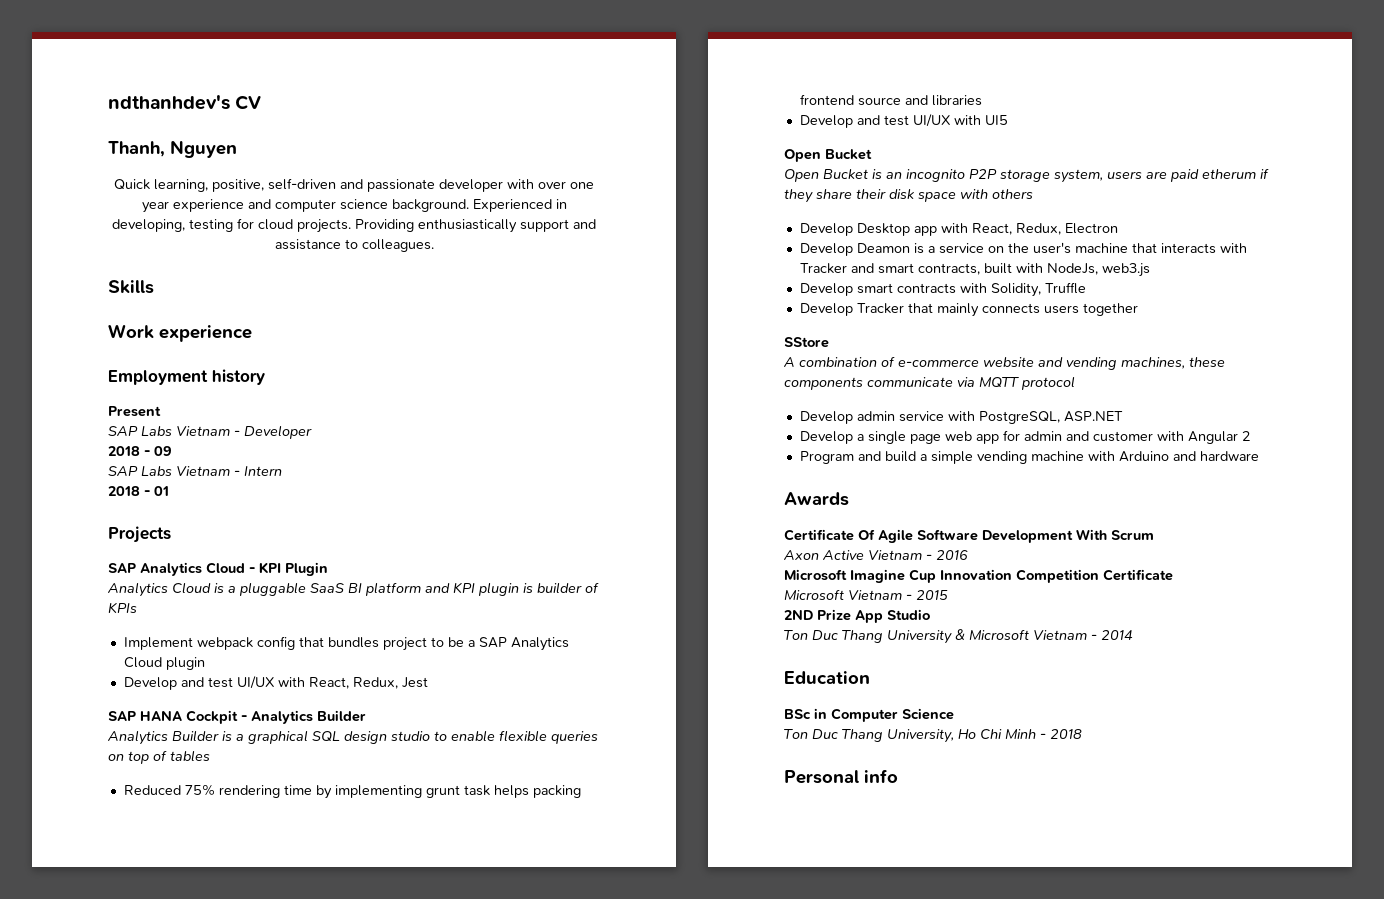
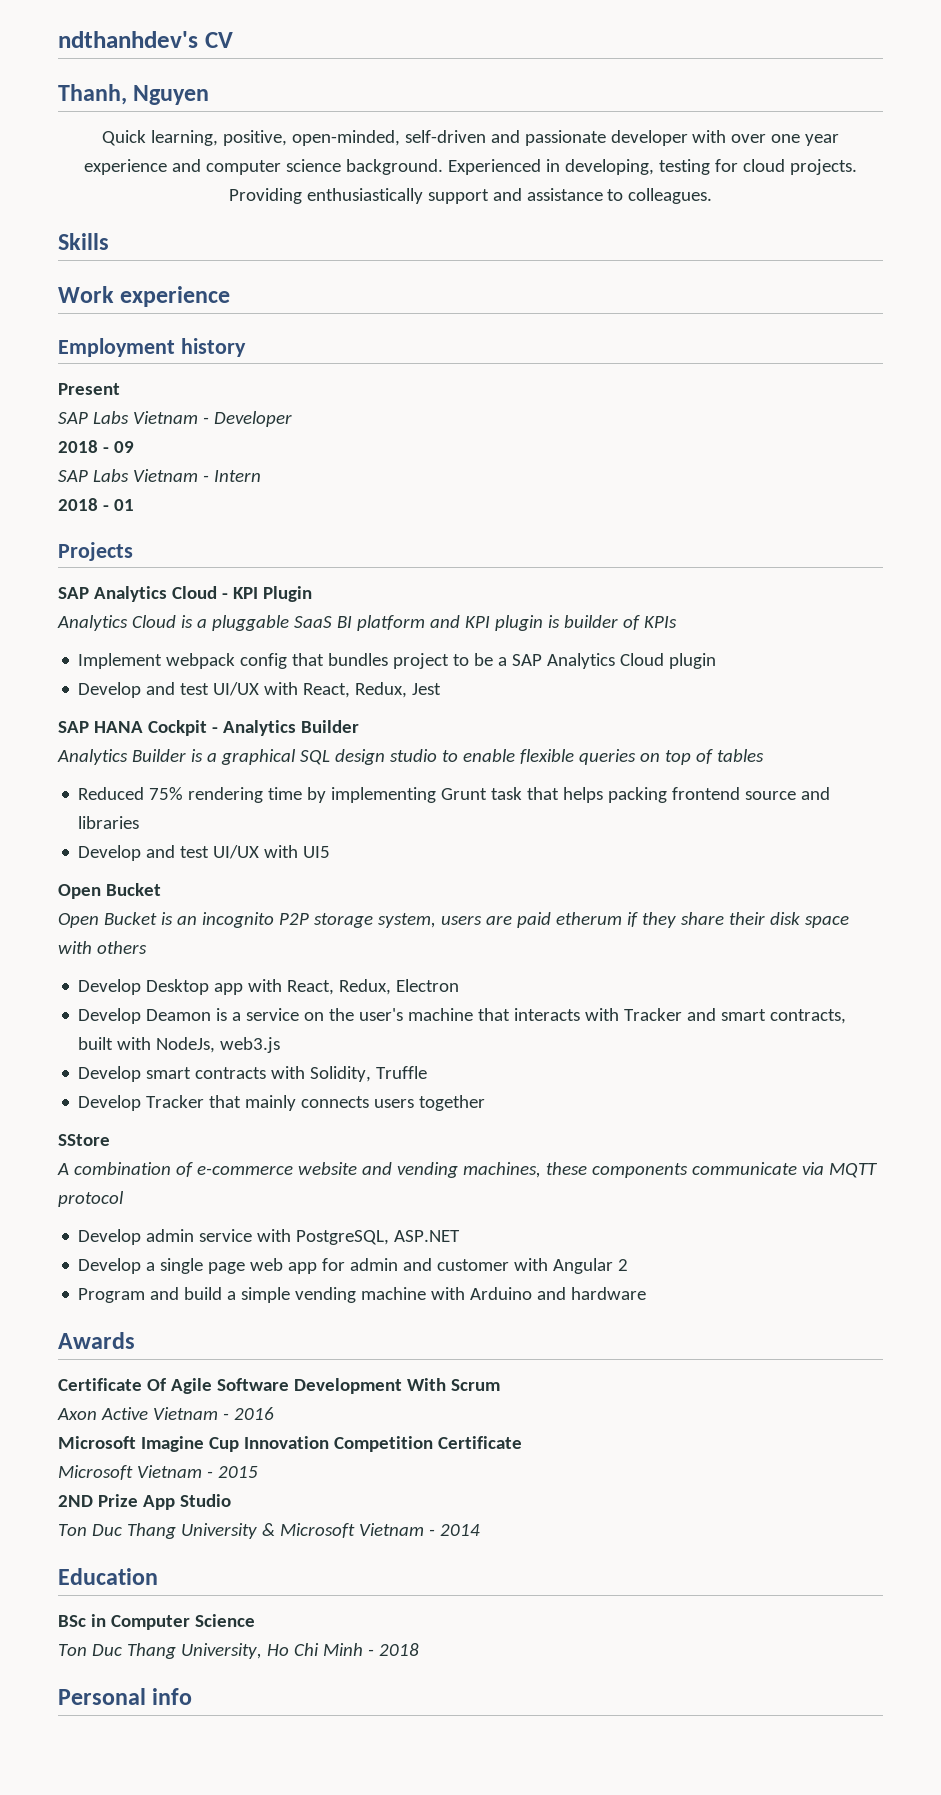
(264, 185) none -> [291,130,400,146] open-minded,
[425,785,490,798] grunt task -> [441,787,560,800] Grunt task that

